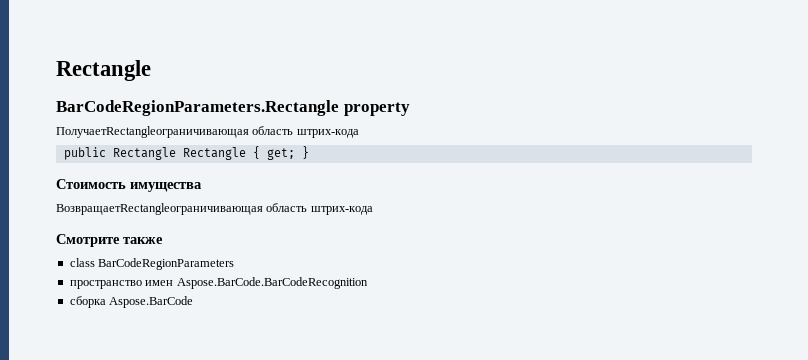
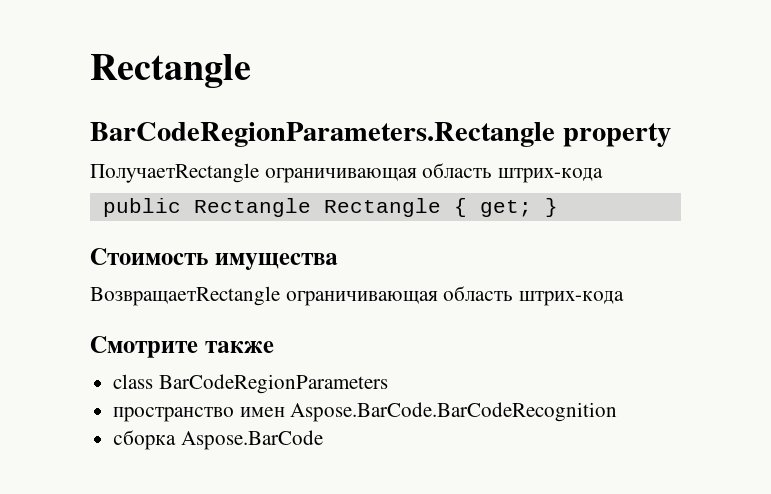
[56,126,249,138] ПолучаетRectangleограничивающая -> [90,163,417,183] ПолучаетRectangle ограничивающая
[56,203,263,215] ВозвращаетRectangleограничивающая -> [90,286,438,306] ВозвращаетRectangle ограничивающая

